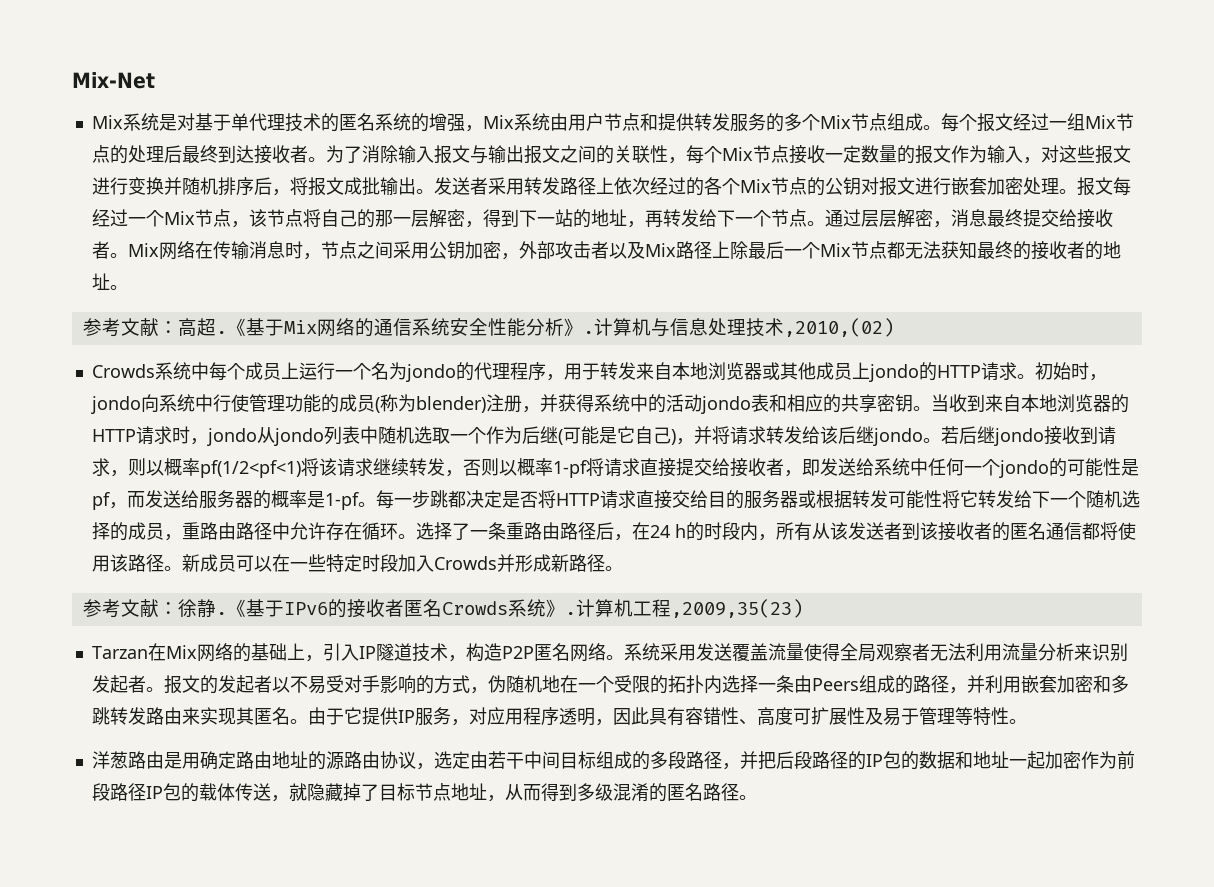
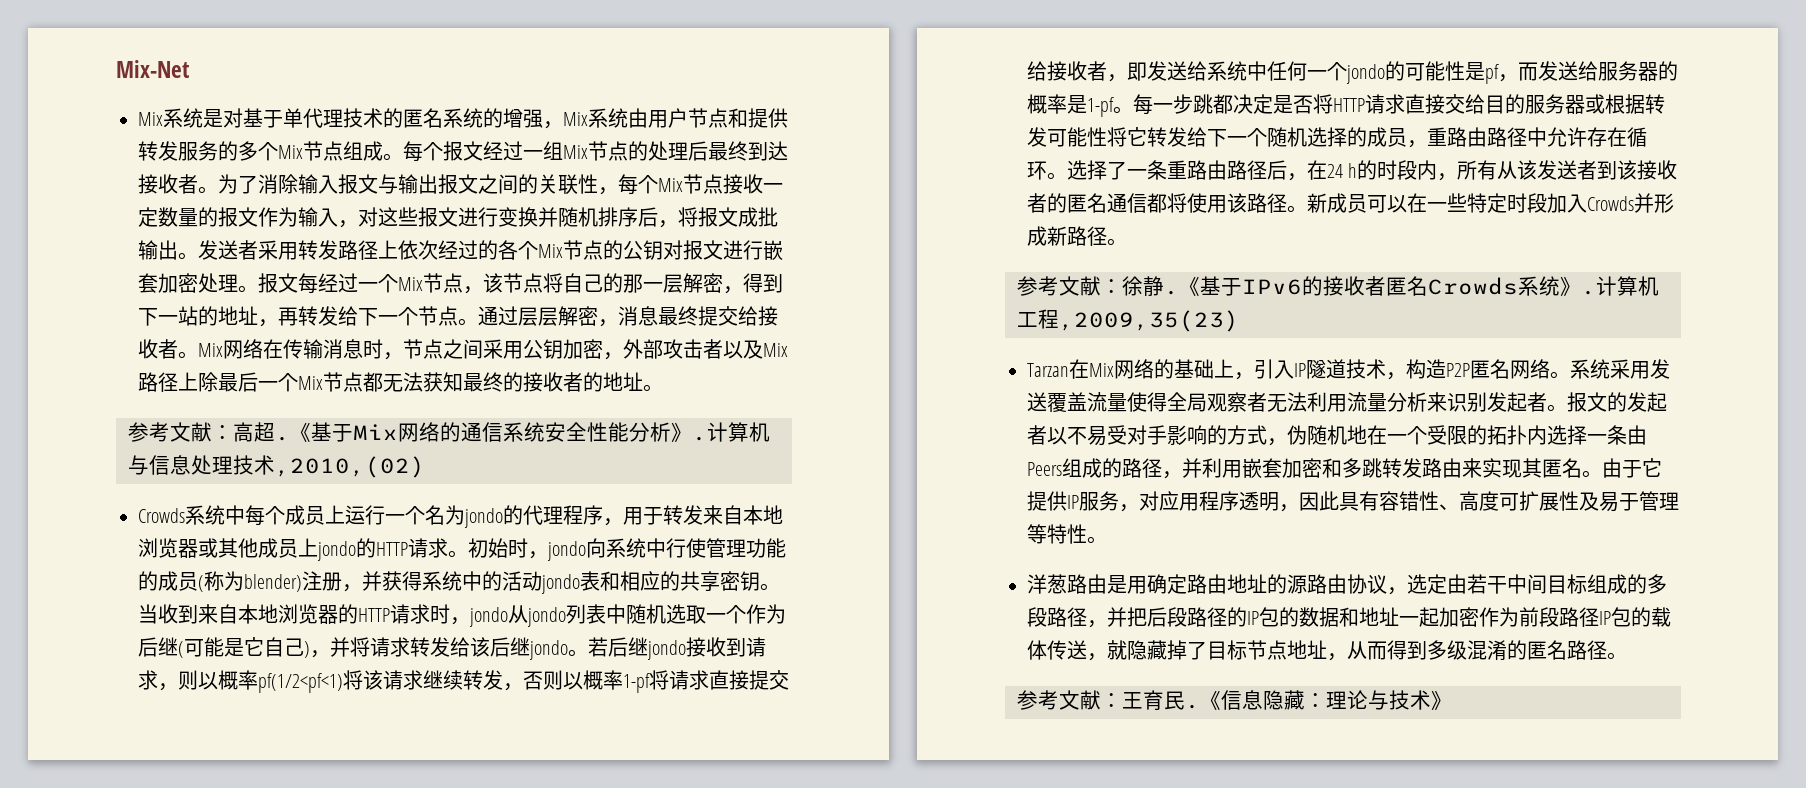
(757, 797) none -> [1017,690,1452,710] // 参考文献：王育民.《信息隐藏：理论与技术》

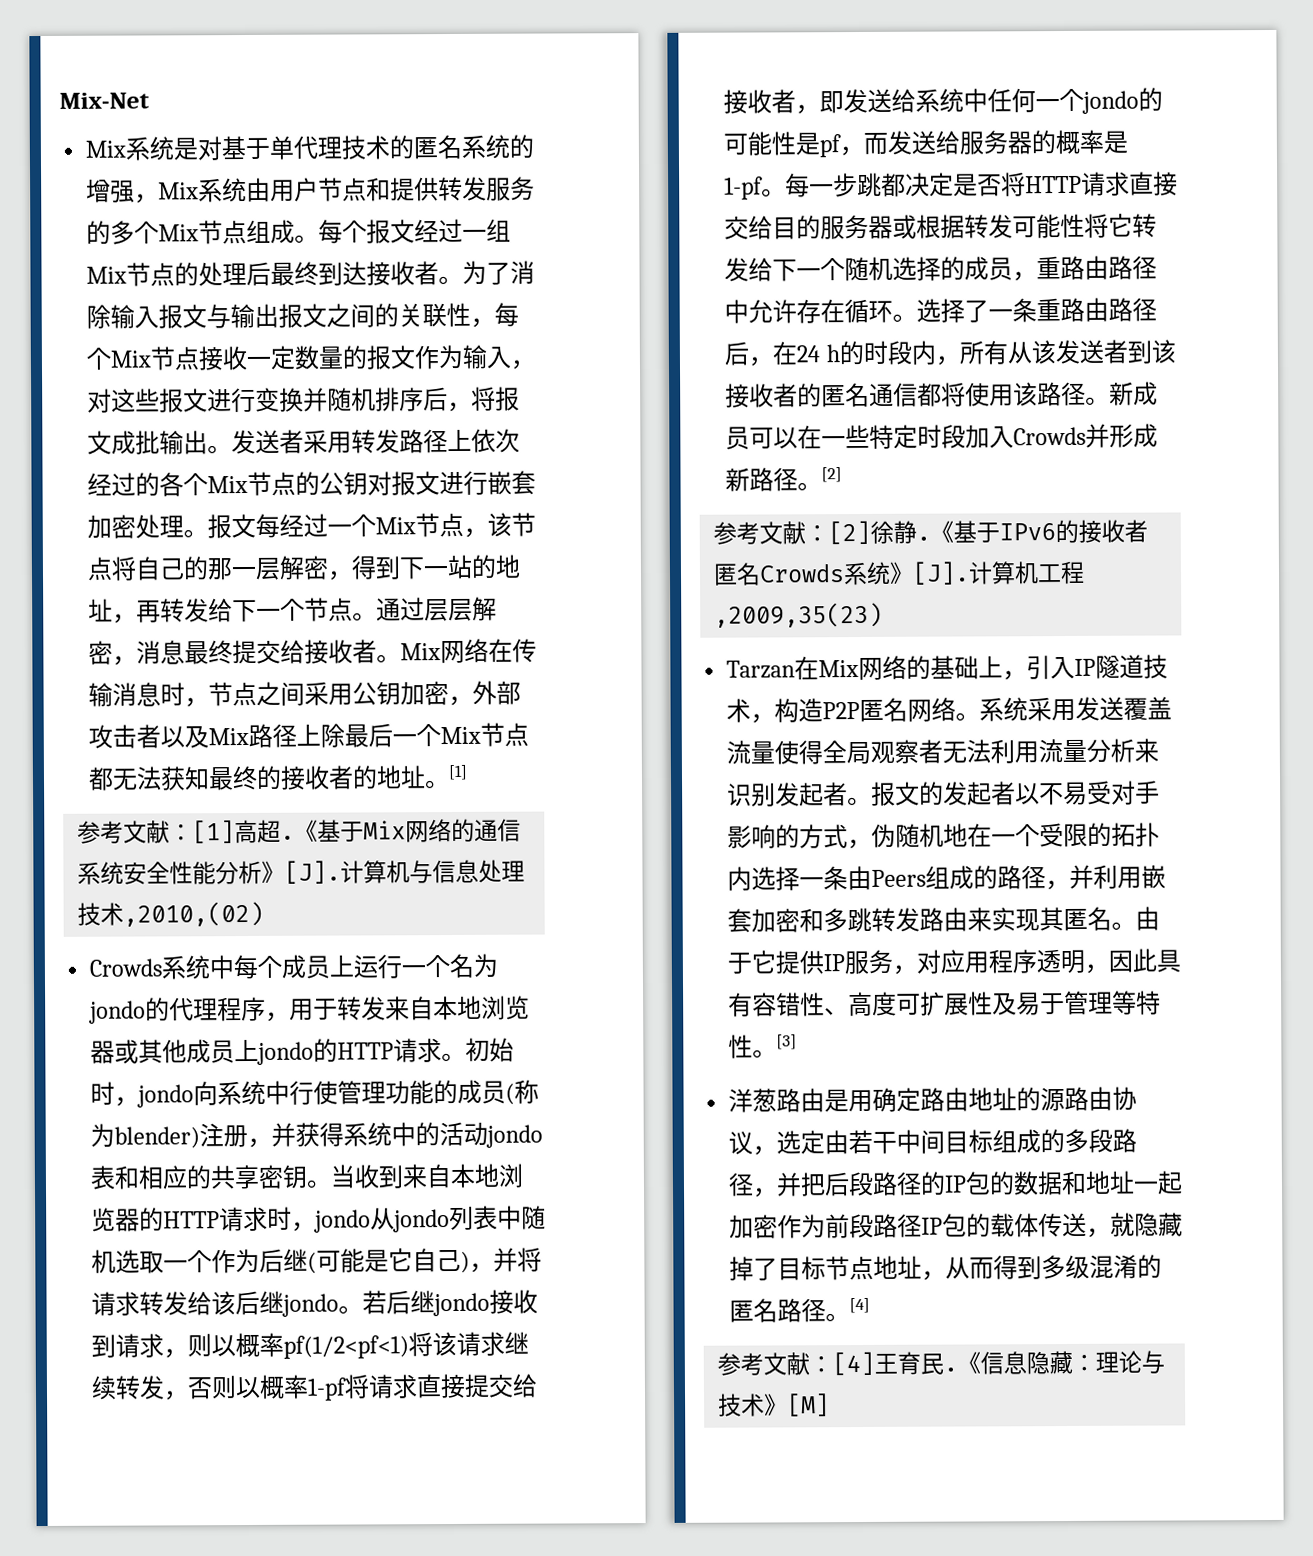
[128,422,233,442] // 参考文献： -> [448,764,469,781] [77,820,236,844] [1] // 参考文献：[1]
[692,436,707,441] . -> [284,860,342,884] [J].
[1017,276,1122,296] // 参考文献： -> [821,467,843,483] [713,520,872,545] [2] // 参考文献：[2]
[1581,290,1596,295] . -> [912,561,971,585] [J].
(1107, 540) none -> [776,1034,798,1050] [3]
[1017,690,1122,710] // 参考文献： -> [849,1297,871,1314] [717,1351,876,1376] [4] // 参考文献：[4]
(1452, 700) none -> [787,1393,831,1417] [M]

